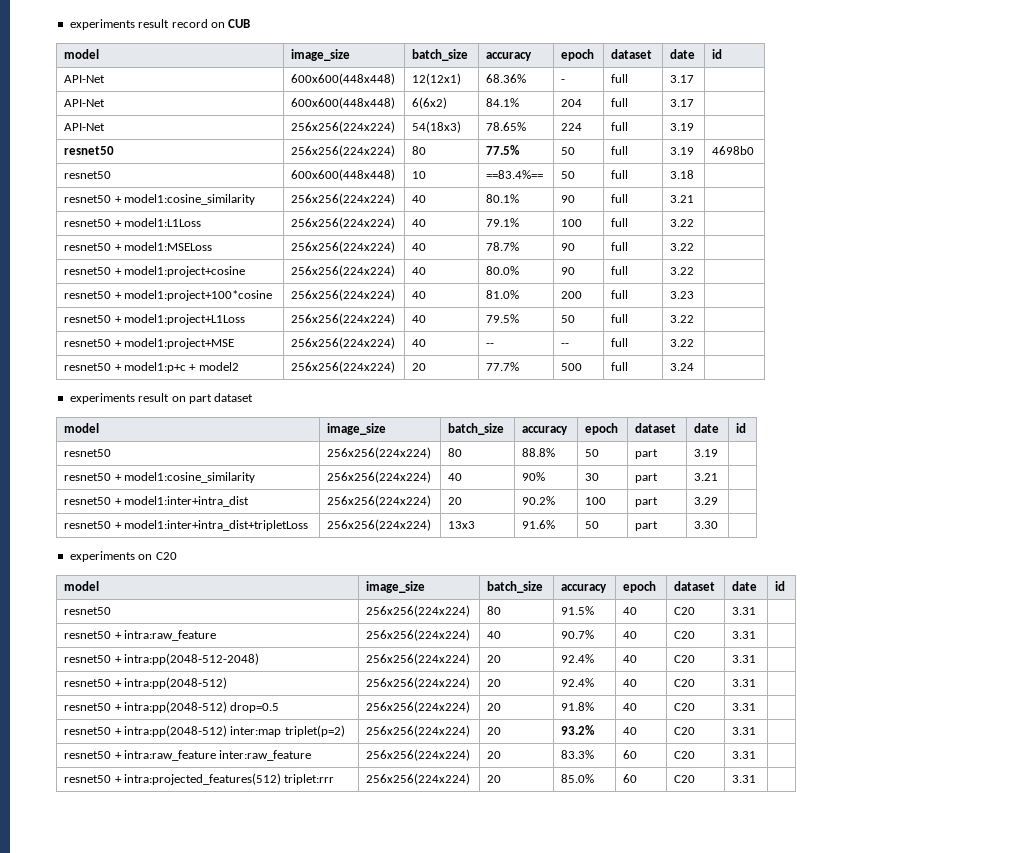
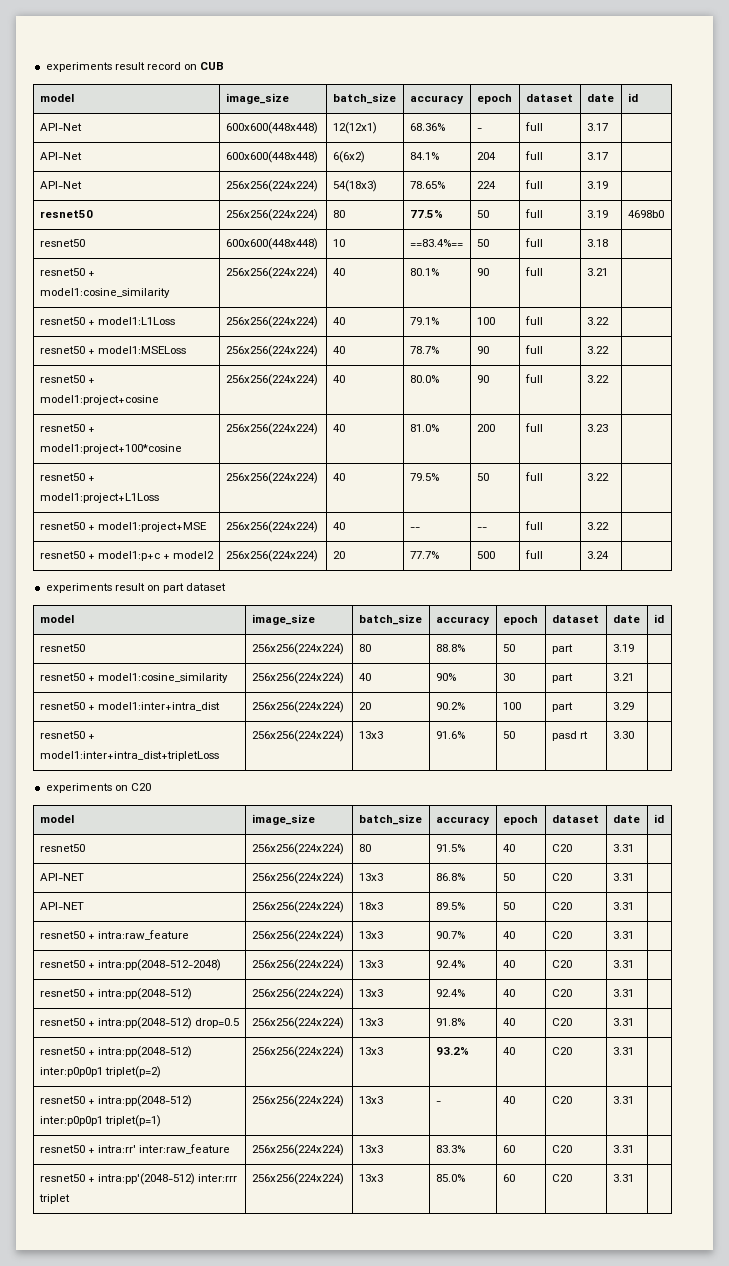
[635,521,659,531] part -> [551,731,588,741] pasd rt
(757, 611) none -> [39,873,84,881] [251,872,344,884] [358,873,383,881] [435,873,465,881] [502,873,515,881] [551,873,572,881] [612,873,634,881] [39,902,84,910] [251,901,344,913] [358,902,383,910] [435,902,465,910] [502,902,515,910] [551,902,572,910] [612,902,634,910] // API-NET | 256x256(224x224) | 13x3 | 86.8% | 50 | C20 | 3.31 | // API-NET | 256x256(224x224) | 18x3 | 89.5% | 50 | C20 | 3.31 |
[487,631,502,639] 40 -> [358,931,383,939] 13x3
[487,655,502,663] 20 -> [358,960,383,968] 13x3
[487,679,502,687] 20 -> [358,989,383,997] 13x3
[487,703,502,711] 20 -> [358,1018,383,1026] 13x3
[230,726,282,737] inter:map -> [39,1067,103,1077] inter:p0p0p1
[487,727,502,735] 20 -> [358,1047,383,1055] 13x3
[124,750,217,761] intra:raw_feature -> [97,1095,192,1107] [39,1115,161,1127] [251,1095,344,1107] [358,1096,383,1104] [435,1101,441,1104] [502,1096,515,1104] [551,1096,572,1104] [612,1096,634,1104] [39,1145,136,1153] intra:pp(2048-512) inter:p0p0p1 triplet(p=1) | 256x256(224x224) | 13x3 | - | 40 | C20 | 3.31 | // resnet50 + intra:rr'
[487,751,502,759] 20 -> [358,1145,383,1153] 13x3
[124,773,335,785] [366,773,471,785] [487,775,502,783] intra:projected_features(512) triplet:rrr | 256x256(224x224) | 20 -> [97,1173,237,1185] [38,1194,70,1204] [251,1173,344,1185] [358,1174,383,1182] intra:pp'(2048-512) inter:rrr triplet | 256x256(224x224) | 13x3

